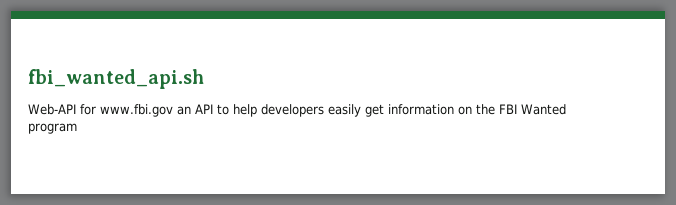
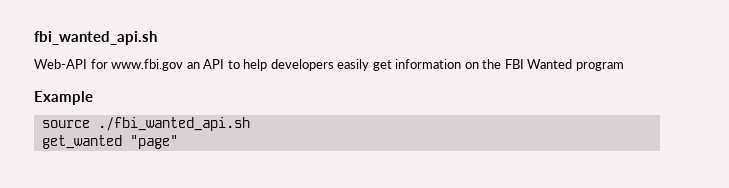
(77, 128) none -> [34,91,93,105] [41,117,250,131] [41,135,178,149] // Example // source ./fbi_wanted_api.sh // get_wanted "page"

